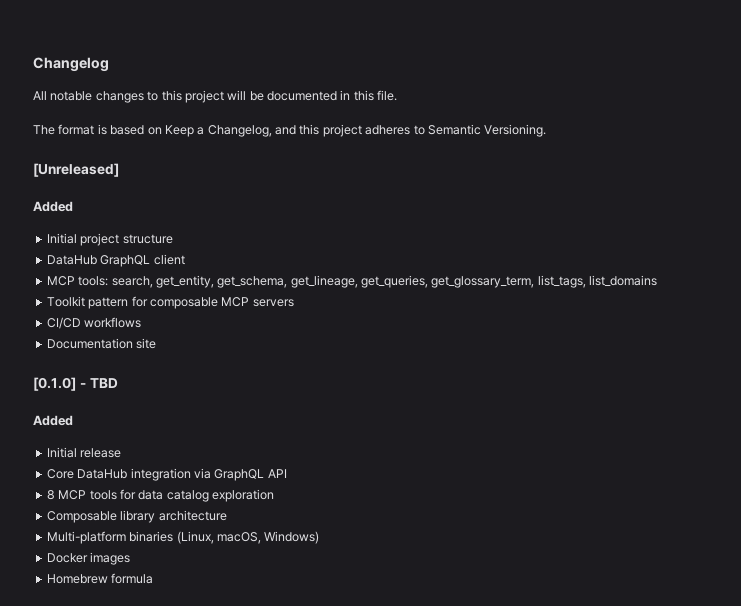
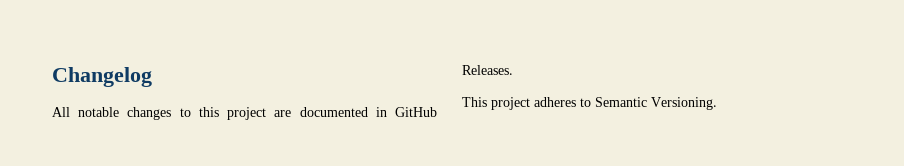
[227,90,398,101] [33,124,320,137] will be documented in this file. // The format is based on Keep a Changelog, and this -> [274,107,438,117] [462,65,513,75] [462,97,487,107] are documented in GitHub Releases. // This
[33,163,119,177] [33,201,73,212] [46,233,173,246] [46,254,185,267] [46,275,658,288] [46,296,294,309] [46,317,142,329] [46,338,157,349] [33,377,118,391] [33,415,73,426] [46,447,122,458] [46,468,287,481] [46,489,274,502] [46,510,227,523] [46,531,320,544] [46,552,131,565] [46,573,154,584] // [Unreleased] // Added // Initial project structure // DataHub GraphQL client // MCP tools: search, get_entity, get_schema, get_lineage, get_queries, get_glossary_term, list_tags, list_domains // Toolkit pattern for composable MCP servers // CI/CD workflows // Documentation site // [0.1.0] - TBD // Added // Initial release // Core DataHub integration via GraphQL API // 8 MCP tools for data catalog exploration // Composable library architecture // Multi-platform binaries (Linux, macOS, Windows) // Docker images // Homebrew formula -> (717, 103) none

